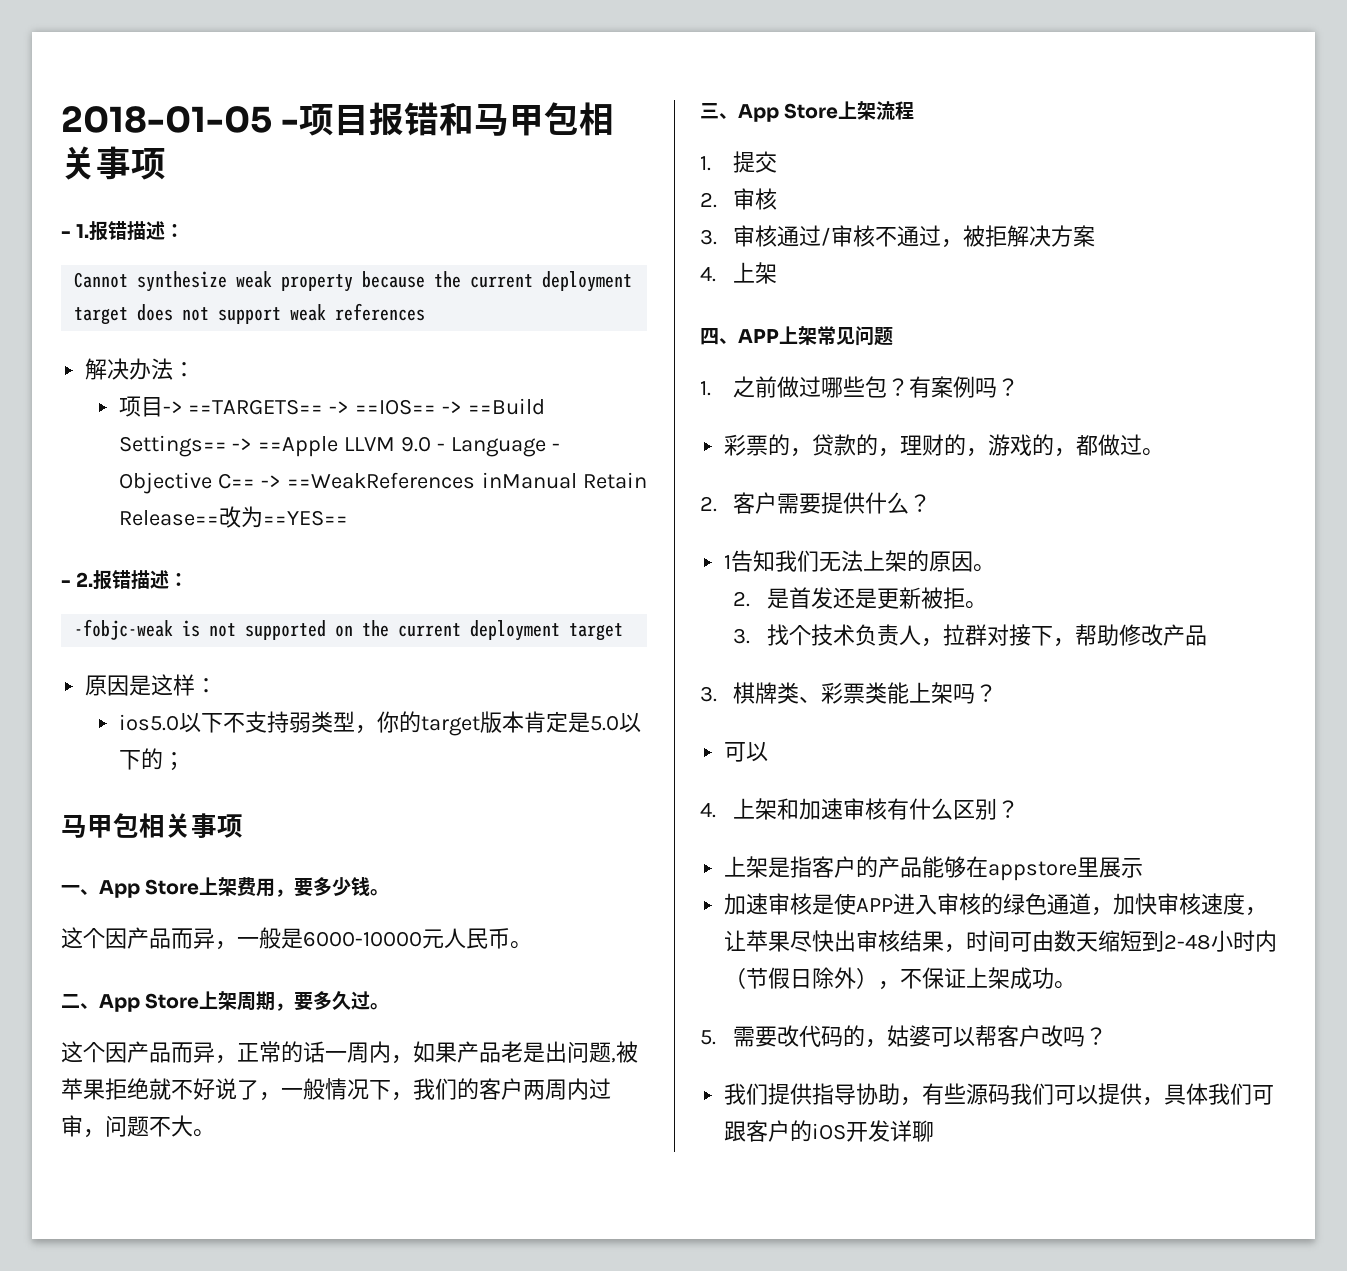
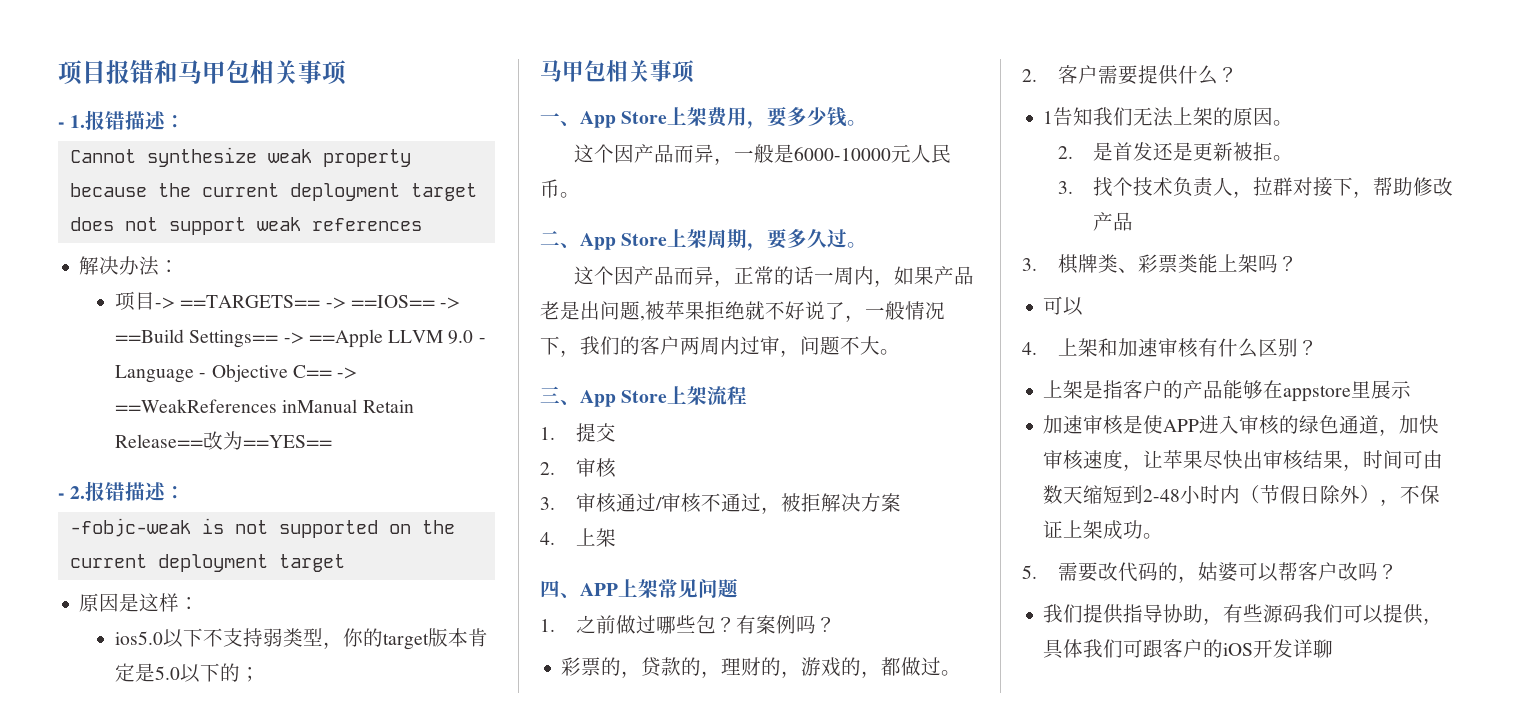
[61,106,300,133] 2018-01-05 - -> (58, 72) none

